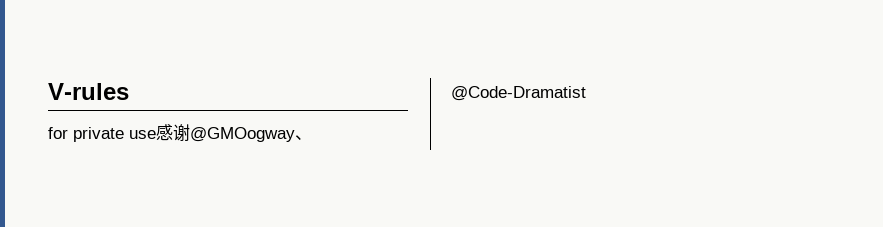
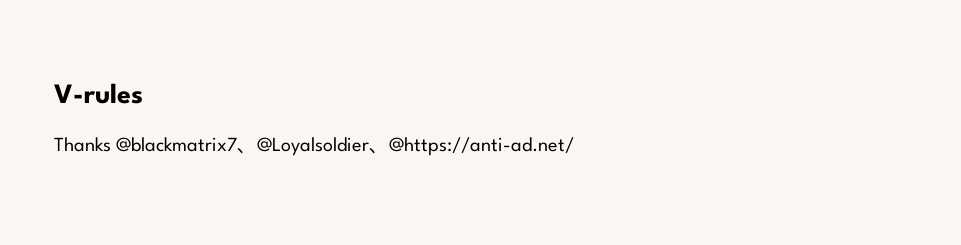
[48,124,312,142] [451,86,586,101] for private use感谢@GMOogway、@Code-Dramatist -> [54,137,575,156] Thanks @blackmatrix7、@Loyalsoldier、@https://anti-ad.net/

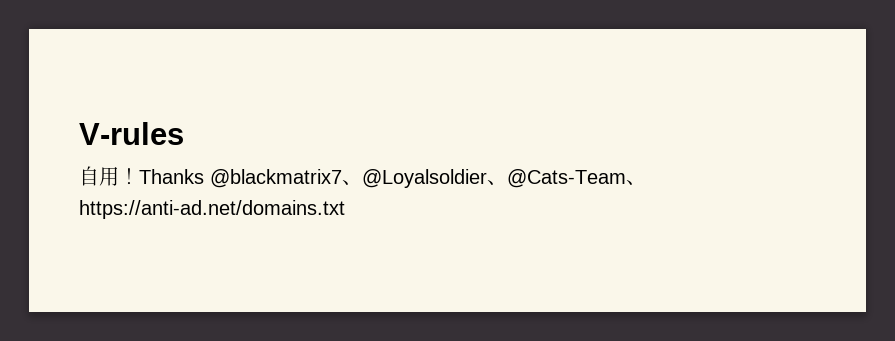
(143, 93) none -> [79,166,139,186] 自用！
[389,137,575,156] @https://anti-ad.net/ -> [507,169,646,188] [79,200,345,219] @Cats-Team、https://anti-ad.net/domains.txt

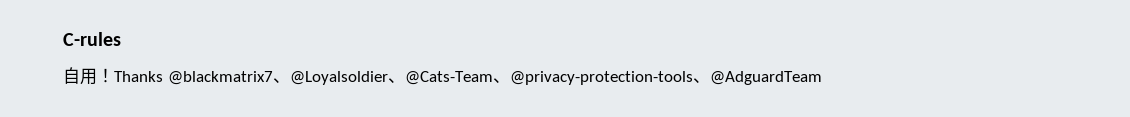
[79,122,184,145] V-rules -> [63,32,121,46] C-rules
[79,200,345,219] https://anti-ad.net/domains.txt -> [509,71,822,85] @privacy-protection-tools、@AdguardTeam

